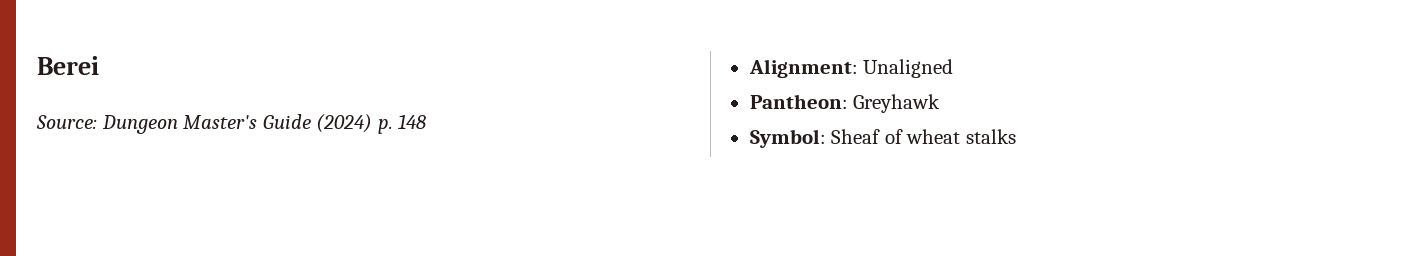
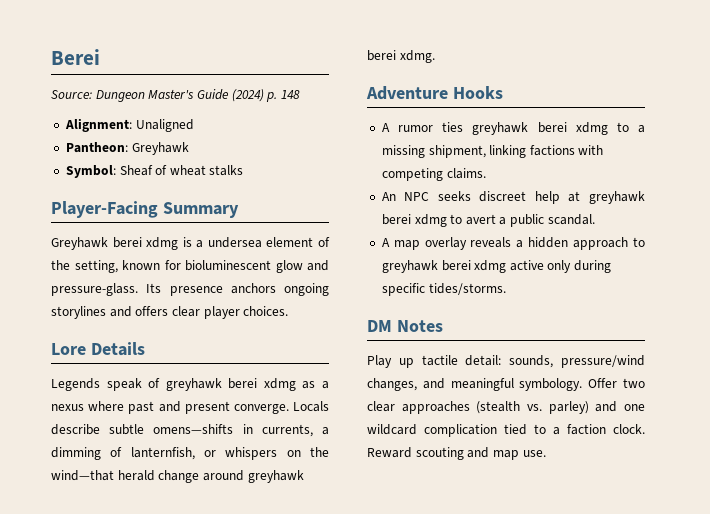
(1016, 136) none -> [51,201,239,218] [51,237,330,250] [51,260,329,273] [51,283,329,296] [51,306,289,319] [51,342,145,356] [51,378,329,391] [51,401,329,414] [51,424,329,437] [51,447,329,460] [51,470,304,483] [367,50,435,63] [366,86,503,100] [381,122,645,135] [381,145,604,158] [381,168,486,181] [381,191,645,204] [381,214,595,227] [381,237,645,250] [381,260,612,273] [381,283,506,296] [367,320,443,332] [367,355,645,368] [367,378,645,391] [367,401,645,414] [367,424,645,437] [367,447,546,460] // Player-Facing Summary // Greyhawk berei xdmg is a undersea element of the setting, known for bioluminescent glow and pressure-glass. Its presence anchors ongoing storylines and offers clear player choices. // Lore Details // Legends speak of greyhawk berei xdmg as a nexus where past and present converge. Locals describe subtle omens—shifts in currents, a dimming of lanternfish, or whispers on the wind—that herald change around greyhawk berei xdmg. // Adventure Hooks // A rumor ties greyhawk berei xdmg to a missing shipment, linking factions with competing claims. // An NPC seeks discreet help at greyhawk berei xdmg to avert a public scandal. // A map overlay reveals a hidden approach to greyhawk berei xdmg active only during specific tides/storms. // DM Notes // Play up tactile detail: sounds, pressure/wind changes, and meaningful symbology. Offer two clear approaches (stealth vs. parley) and one wildcard complication tied to a faction clock. Reward scouting and map use.

